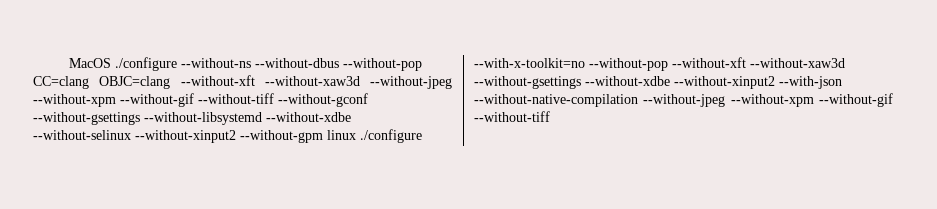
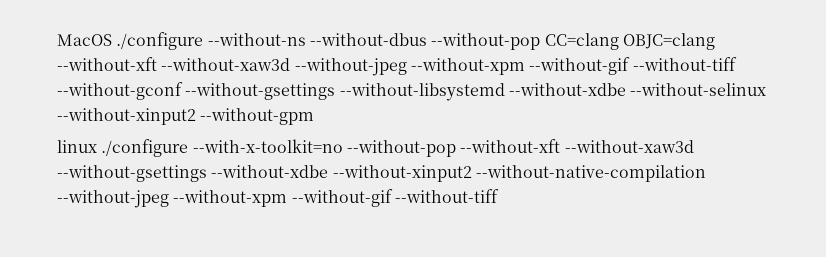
(323, 136) none -> (315, 116) //
[779,76,842,89] --with-json -> (472, 173) none

